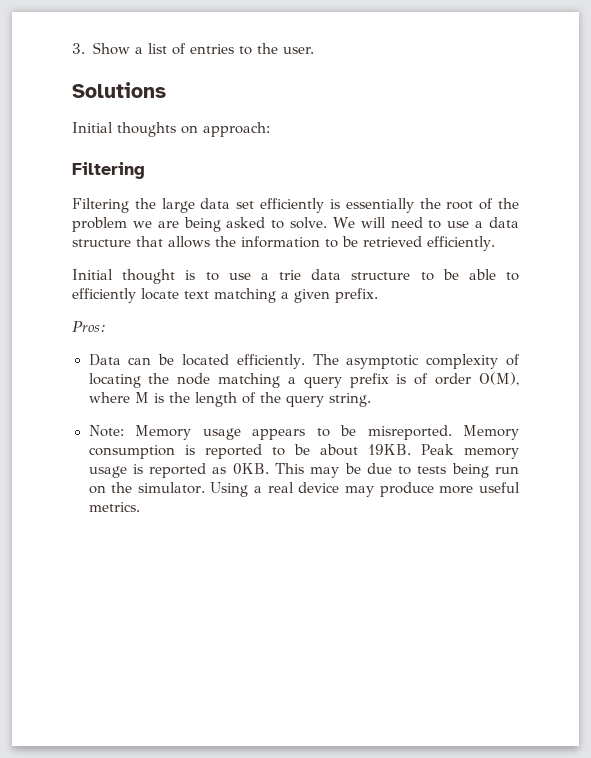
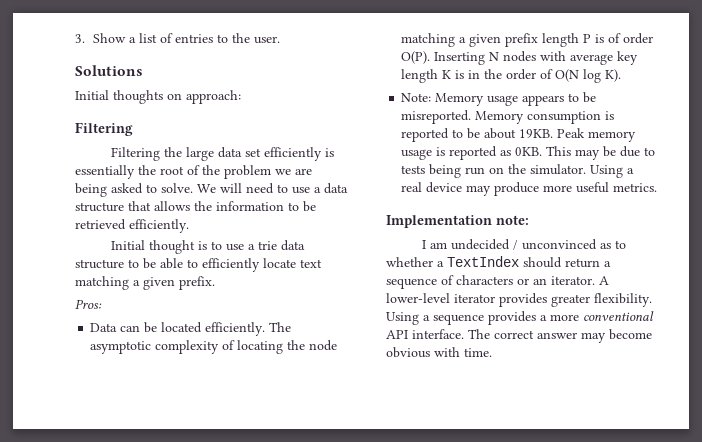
[303,372,520,388] [88,392,371,407] query prefix is of order O(M), where M is the length of the query string. -> [469,33,654,47] [401,51,639,65] [401,69,622,83] given prefix length P is of order O(P). Inserting N nodes with average key length K is in the order of O(N log K).
(140, 507) none -> [386,215,529,228] [421,239,626,250] [386,256,611,268] [386,275,609,289] [386,293,652,307] [386,311,654,325] [386,329,652,343] [386,347,492,358] // Implementation note: // I am undecided / unconvinced as to whether a TextIndex should return a sequence of characters or an iterator. A lower-level iterator provides greater flexibility. Using a sequence provides a more conventional API interface. The correct answer may become obvious with time.

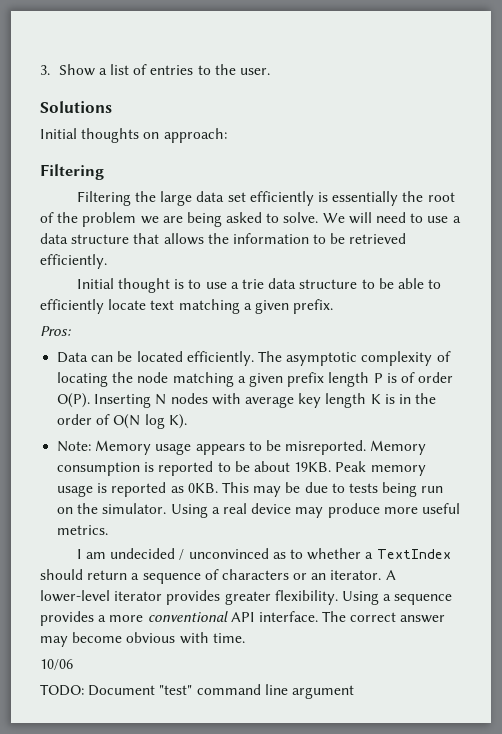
[386,215,529,228] // Implementation note: -> (109, 530) none
(492, 352) none -> [40,659,73,670] [40,684,354,699] // 10/06 // TODO: Document "test" command line argument

